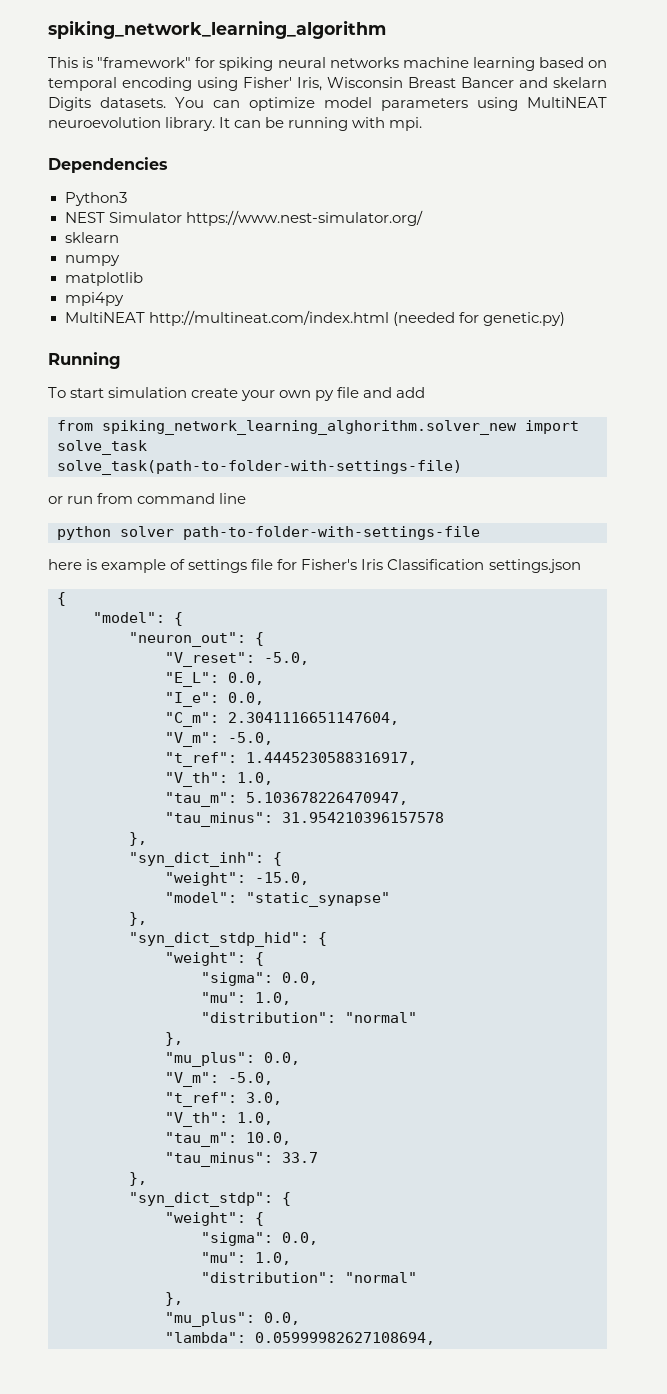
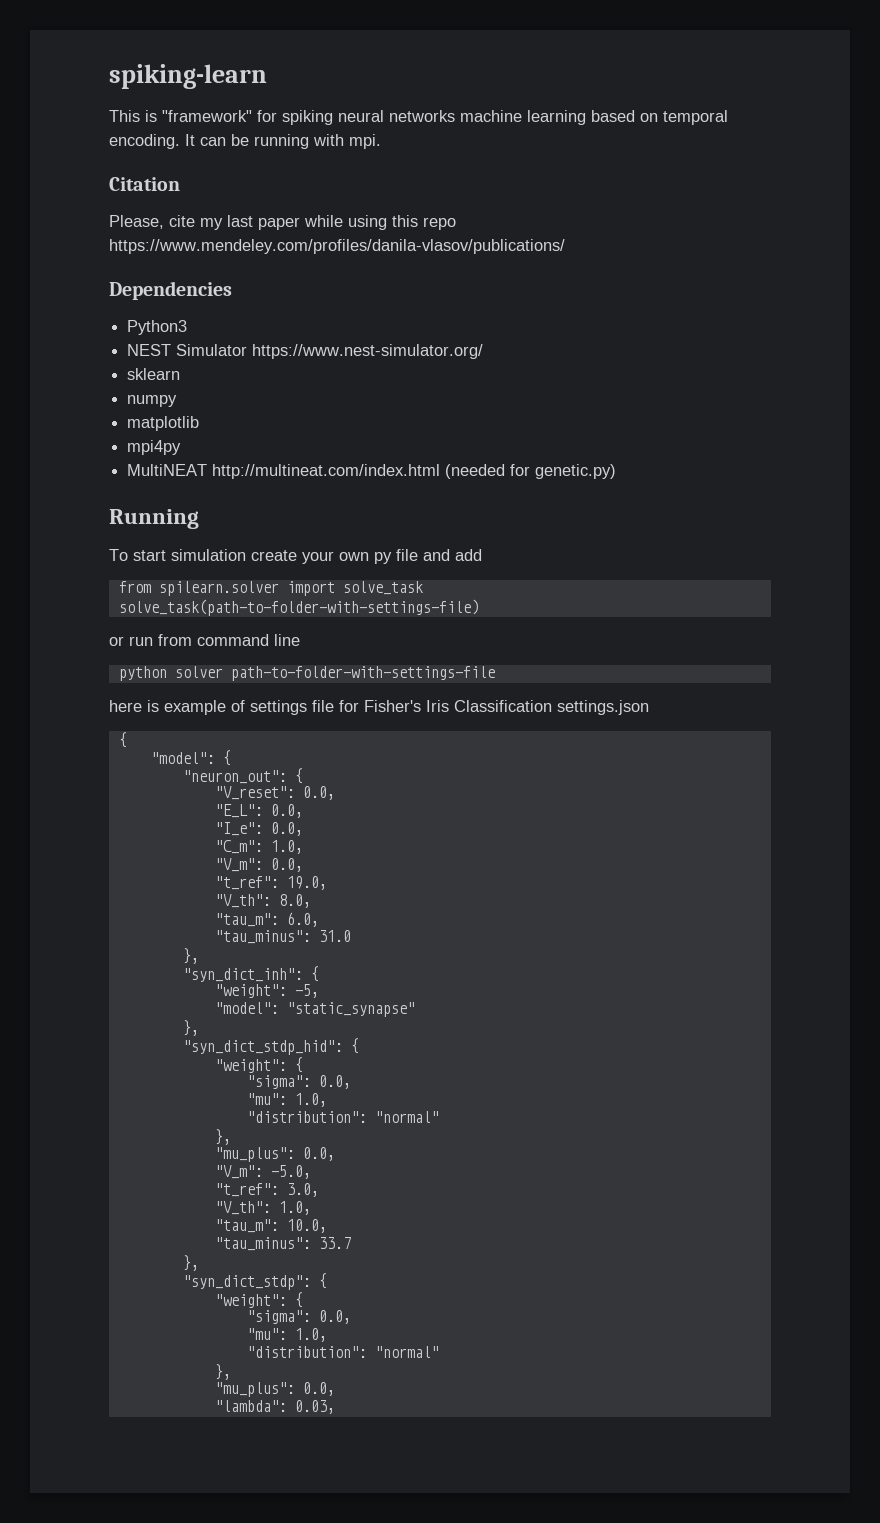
[48,20,386,39] spiking_network_learning_algorithm -> [109,64,267,89] spiking-learn
[122,77,607,91] [48,97,607,111] [48,117,216,131] encoding using Fisher' Iris, Wisconsin Breast Bancer and skelarn Digits datasets. You can optimize model parameters using MultiNEAT neuroevolution library. -> [109,134,180,149] encoding.
(423, 124) none -> [109,177,180,191] [109,215,456,230] [109,239,565,254] // Citation // Please, cite my last paper while using this repo https://www.mendeley.com/profiles/danila-vlasov/publications/
[102,420,517,435] spiking_network_learning_alghorithm.solver_new -> [158,581,279,596] spilearn.solver
[264,652,309,665] -5.0, -> [302,786,335,800] 0.0,
[228,712,399,725] [165,732,273,747] [165,752,417,767] [165,772,273,787] [165,792,408,807] [165,812,444,827] 2.3041116651147604, // "V_m": -5.0, // "t_ref": 1.4445230588316917, // "V_th": 1.0, // "tau_m": 5.103678226470947, // "tau_minus": 31.954210396157578 -> [270,840,303,854] [214,858,303,872] [214,876,327,890] [214,894,311,908] [214,912,319,927] [214,930,351,944] 1.0, // "V_m": 0.0, // "t_ref": 19.0, // "V_th": 8.0, // "tau_m": 6.0, // "tau_minus": 31.0
[255,872,309,885] -15.0, -> [294,984,319,998] -5,
[255,1332,435,1345] 0.05999982627108694, -> [294,1400,335,1414] 0.03,

